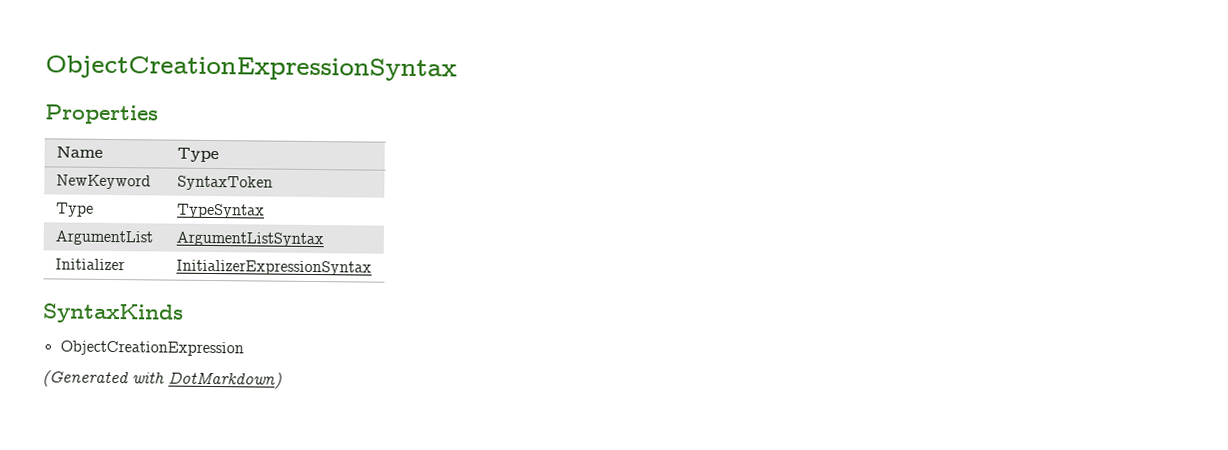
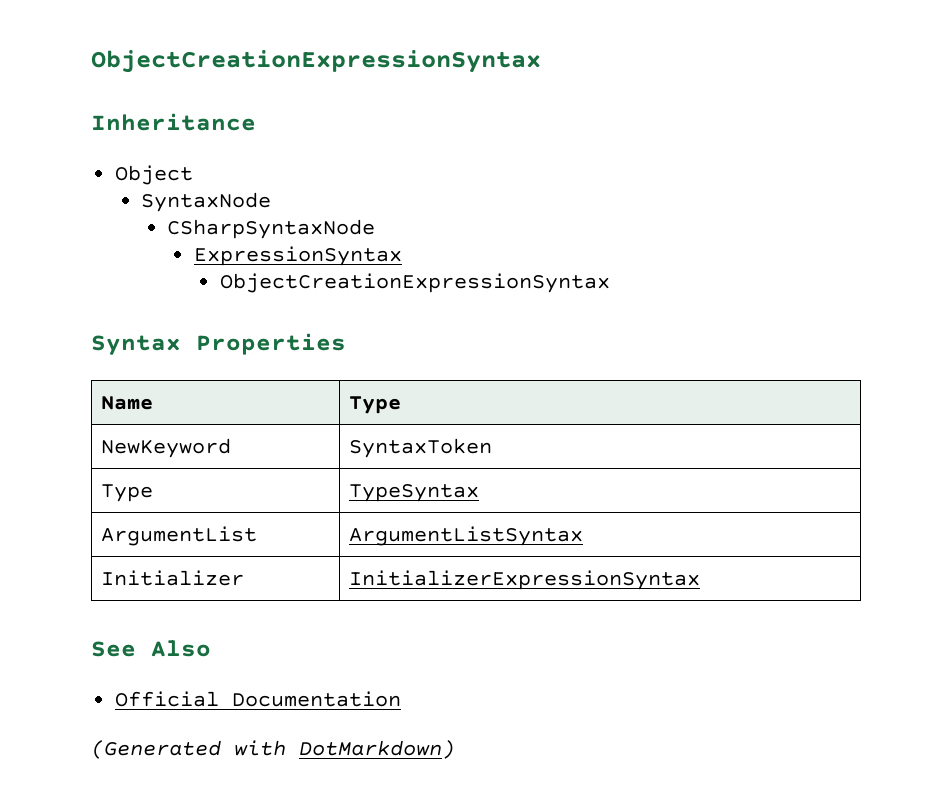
[45,55,457,82] ObjectCreationExpressionSyntax // -> [91,50,541,73] [91,113,256,131] [115,165,194,185] [141,192,272,212] [167,219,376,239] [193,246,402,266] [219,273,610,293] [91,335,181,355] ObjectCreationExpressionSyntax // Inheritance // Object // SyntaxNode // CSharpSyntaxNode // ExpressionSyntax // ObjectCreationExpressionSyntax // Syntax
[43,303,184,324] [59,340,244,357] SyntaxKinds // ObjectCreationExpression -> [91,640,211,657] [115,691,402,707] See Also // Official Documentation

